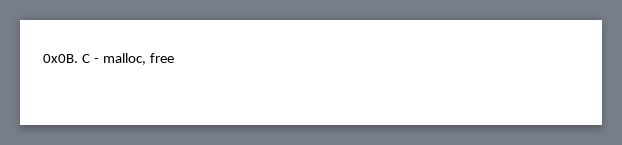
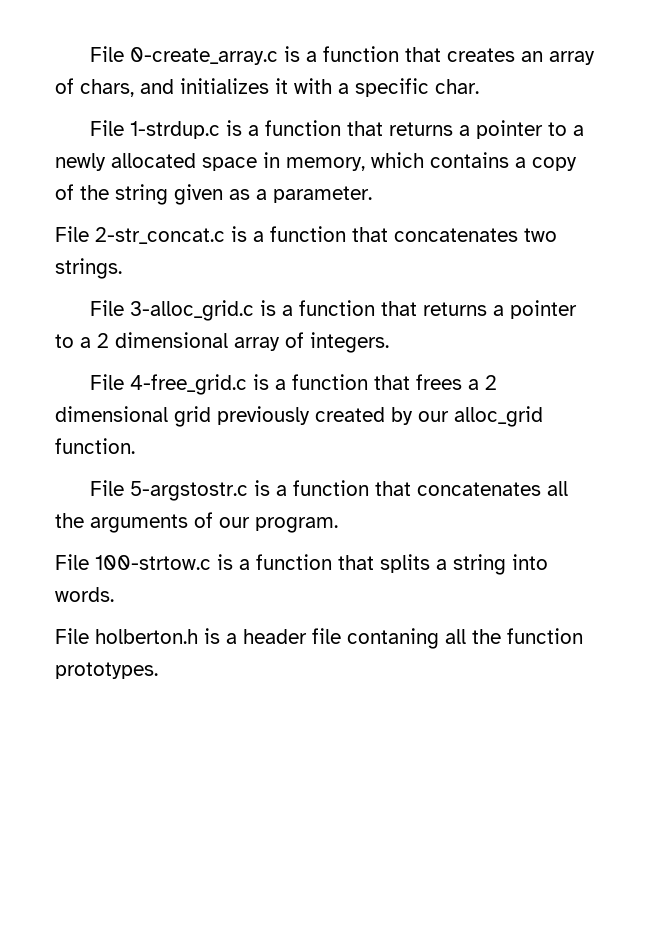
[43,53,174,65] 0x0B. C - malloc, free -> [90,46,596,65] [55,78,479,97] [90,120,585,139] [55,152,577,171] [55,184,372,205] [55,226,557,244] [55,258,122,279] [90,300,578,321] [55,332,389,353] [90,374,498,395] [55,406,543,427] [55,438,135,454] [90,480,569,501] [55,512,338,533] [55,554,548,575] [55,587,114,602] [55,628,583,649] [55,662,158,679] File 0-create_array.c is a function that creates an array of chars, and initializes it with a specific char. // File 1-strdup.c is a function that returns a pointer to a newly allocated space in memory, which contains a copy of the string given as a parameter. // File 2-str_concat.c is a function that concatenates two strings. // File 3-alloc_grid.c is a function that returns a pointer to a 2 dimensional array of integers. // File 4-free_grid.c is a function that frees a 2 dimensional grid previously created by our alloc_grid function. // File 5-argstostr.c is a function that concatenates all the arguments of our program. // File 100-strtow.c is a function that splits a string into words. // File holberton.h is a header file contaning all the function prototypes.

